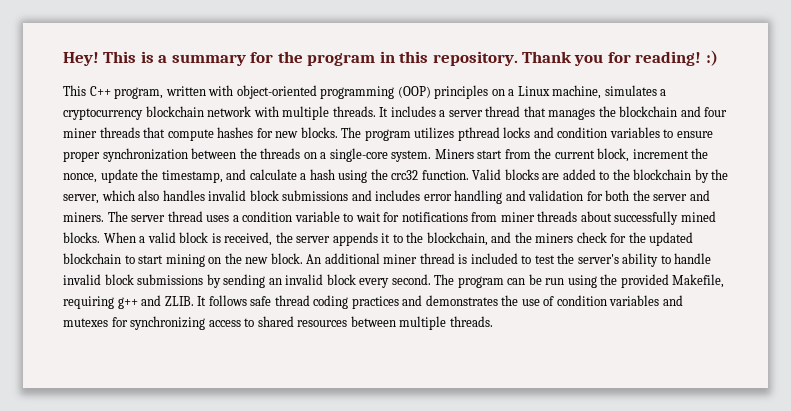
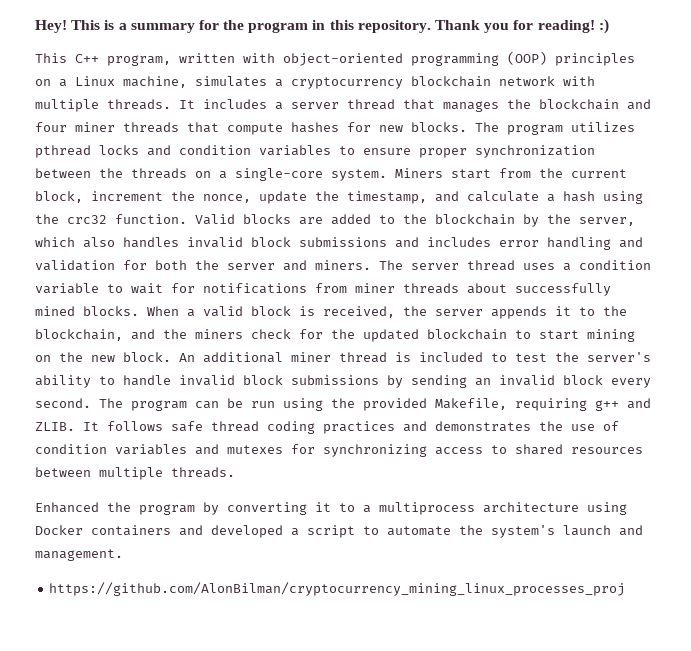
(493, 321) none -> [35,502,627,515] [35,525,643,538] [35,549,123,561] [49,582,626,596] // Enhanced the program by converting it to a multiprocess architecture using Docker containers and developed a script to automate the system's launch and management. // https://github.com/AlonBilman/cryptocurrency_mining_linux_processes_proj

